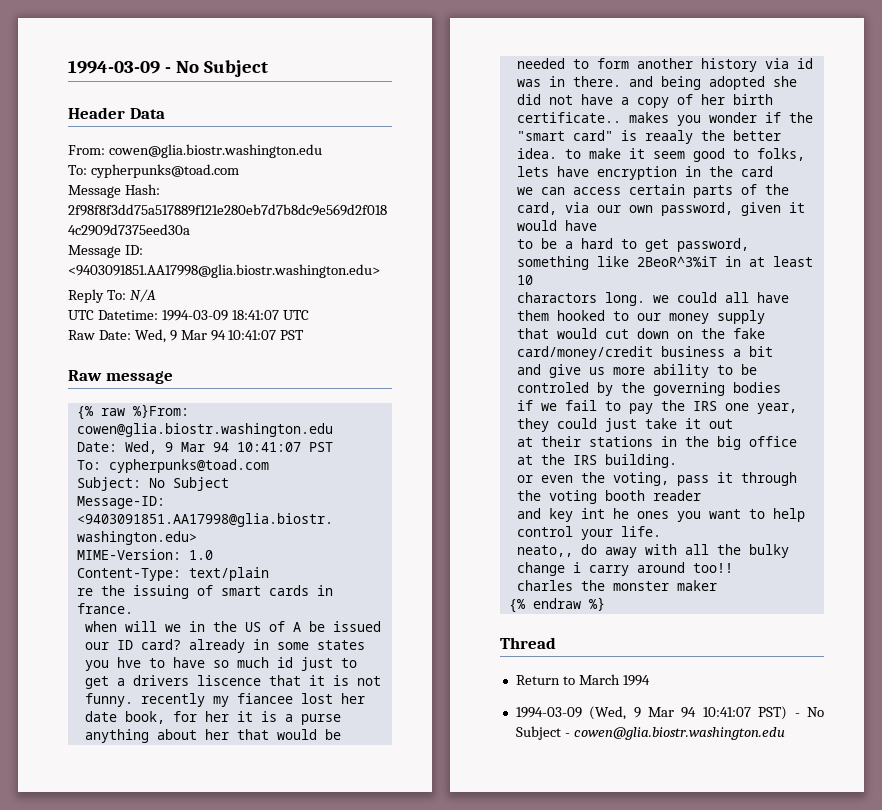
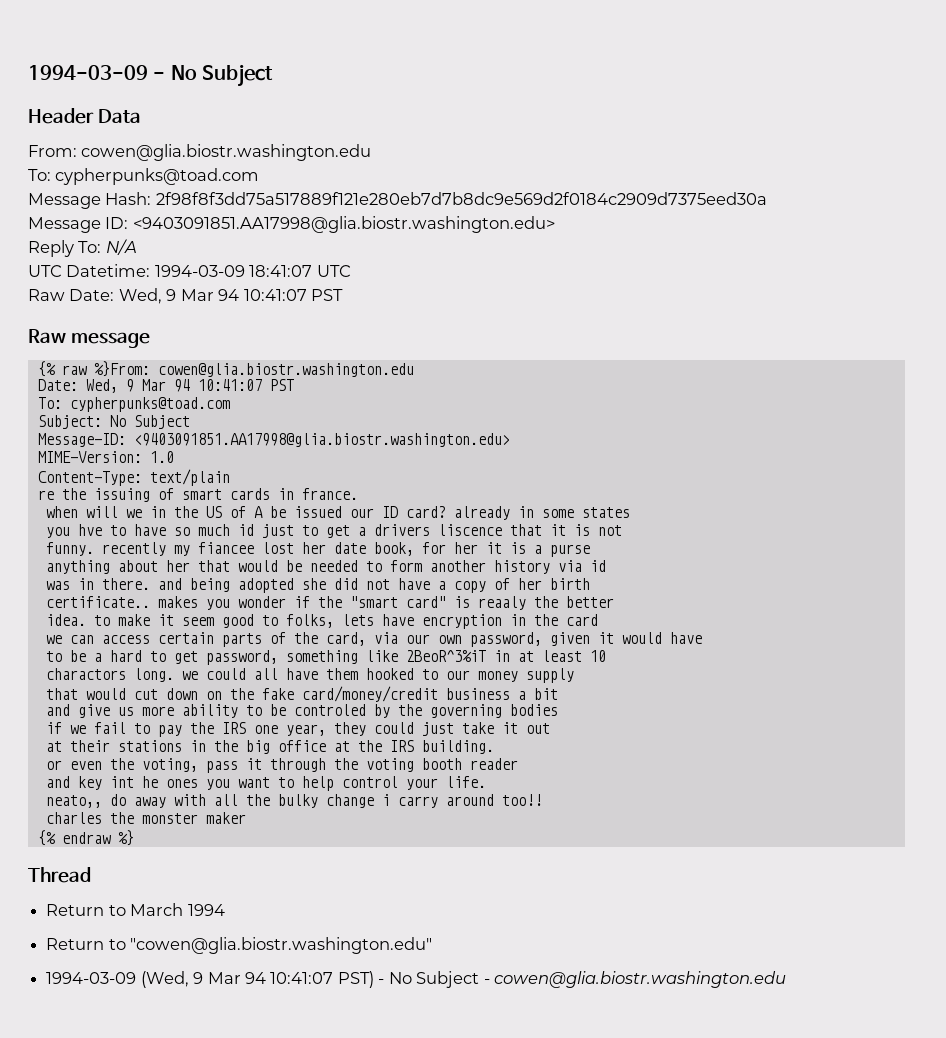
(650, 680) none -> [46,937,433,954] // Return to "cowen@glia.biostr.washington.edu"

